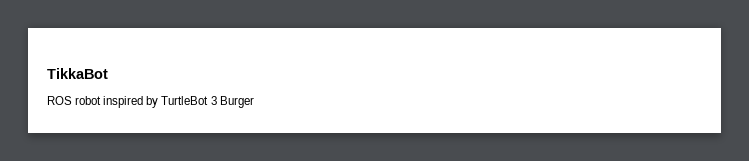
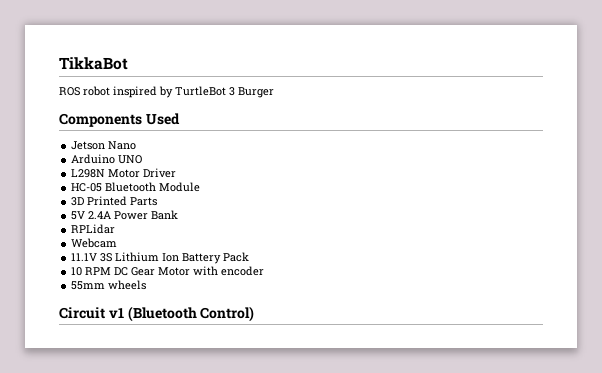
(254, 102) none -> [59,113,180,127] [71,141,137,150] [71,154,143,164] [71,168,177,178] [71,182,201,192] [71,196,158,206] [71,210,179,220] [71,224,116,234] [71,238,118,248] [71,252,250,264] [71,266,265,276] [71,280,147,290] [59,306,255,322] // Components Used // Jetson Nano // Arduino UNO // L298N Motor Driver // HC-05 Bluetooth Module // 3D Printed Parts // 5V 2.4A Power Bank // RPLidar // Webcam // 11.1V 3S Lithium Ion Battery Pack // 10 RPM DC Gear Motor with encoder // 55mm wheels // Circuit v1 (Bluetooth Control)

